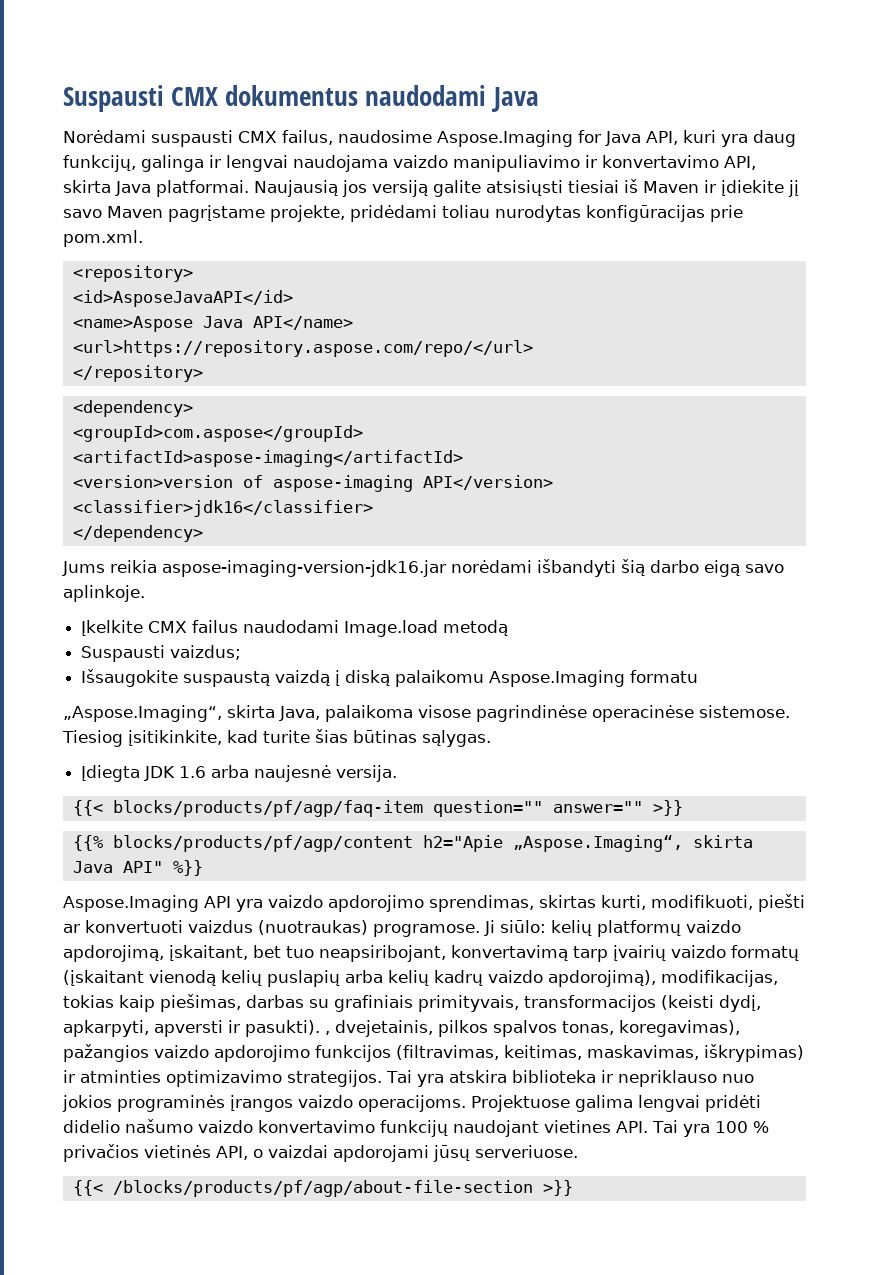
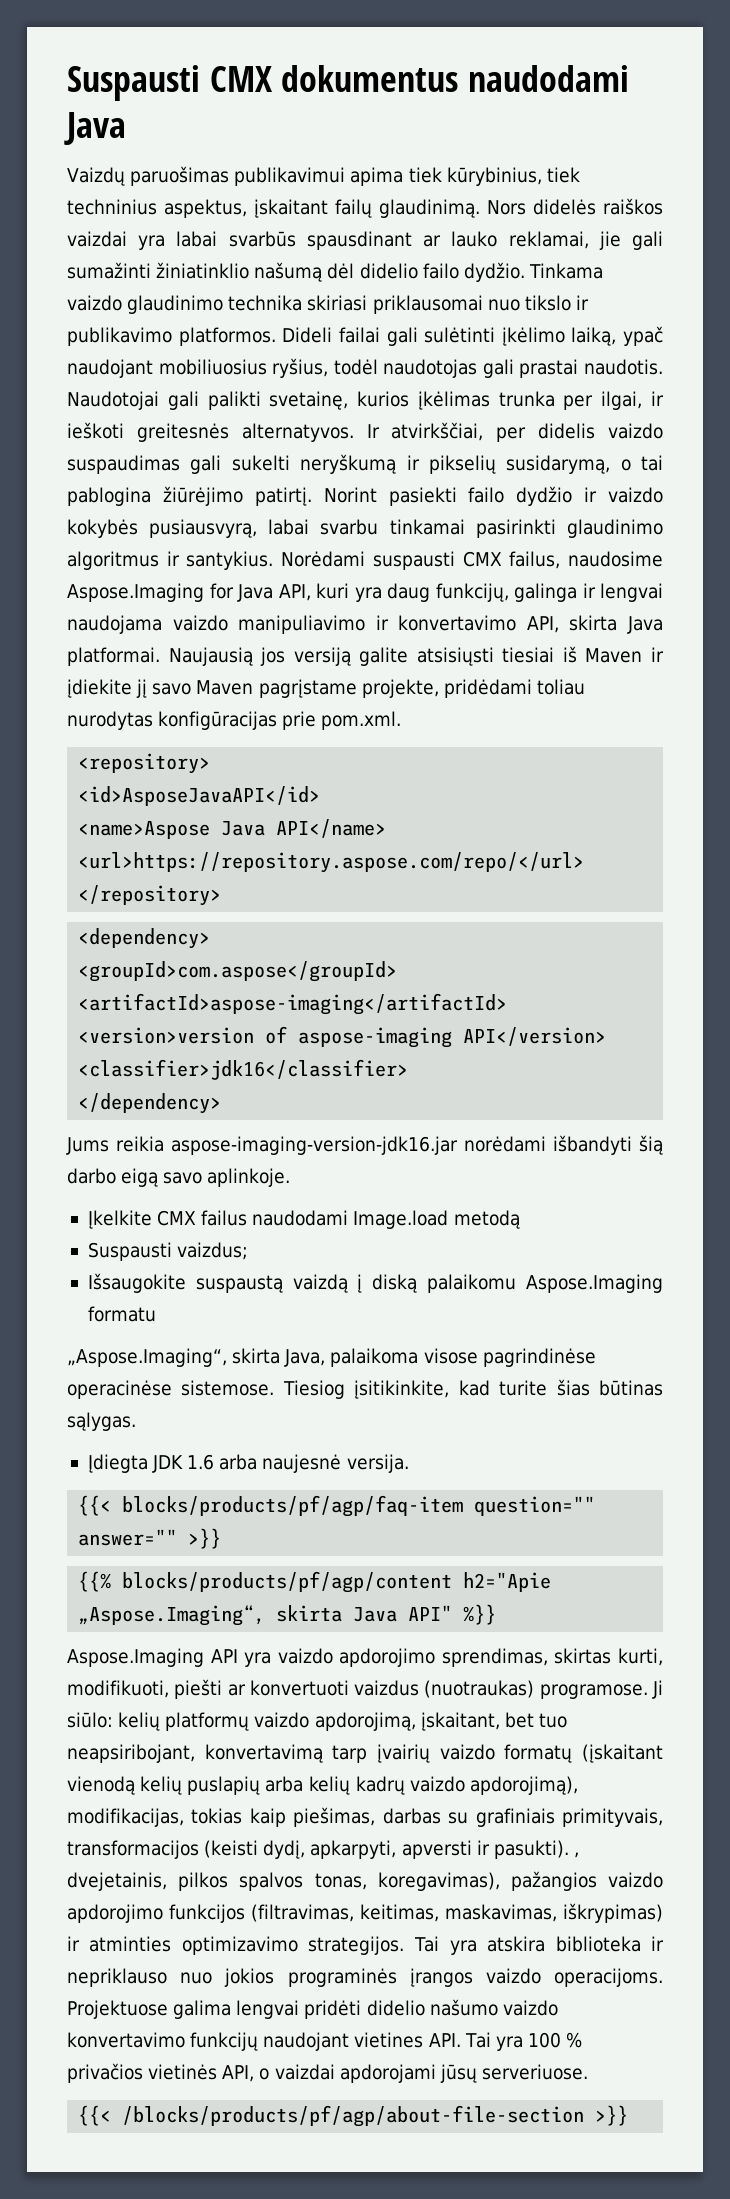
(539, 99) none -> [67,166,580,186] [67,198,664,218] [67,231,663,250] [67,262,603,282] [67,295,589,314] [67,326,663,346] [67,358,663,378] [67,391,664,410] [67,422,663,442] [67,454,663,474] [67,486,663,506] [67,519,663,538] [67,551,274,570] Vaizdų paruošimas publikavimui apima tiek kūrybinius, tiek techninius aspektus, įskaitant failų glaudinimą. Nors didelės raiškos vaizdai yra labai svarbūs spausdinant ar lauko reklamai, jie gali sumažinti žiniatinklio našumą dėl didelio failo dydžio. Tinkama vaizdo glaudinimo technika skiriasi priklausomai nuo tikslo ir publikavimo platformos. Dideli failai gali sulėtinti įkėlimo laiką, ypač naudojant mobiliuosius ryšius, todėl naudotojas gali prastai naudotis. Naudotojai gali palikti svetainę, kurios įkėlimas trunka per ilgai, ir ieškoti greitesnės alternatyvos. Ir atvirkščiai, per didelis vaizdo suspaudimas gali sukelti neryškumą ir pikselių susidarymą, o tai pablogina žiūrėjimo patirtį. Norint pasiekti failo dydžio ir vaizdo kokybės pusiausvyrą, labai svarbu tinkamai pasirinkti glaudinimo algoritmus ir santykius.

